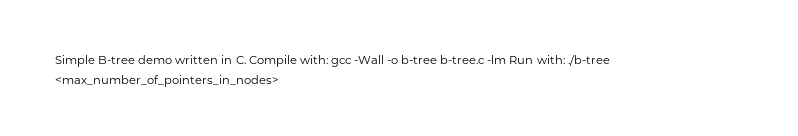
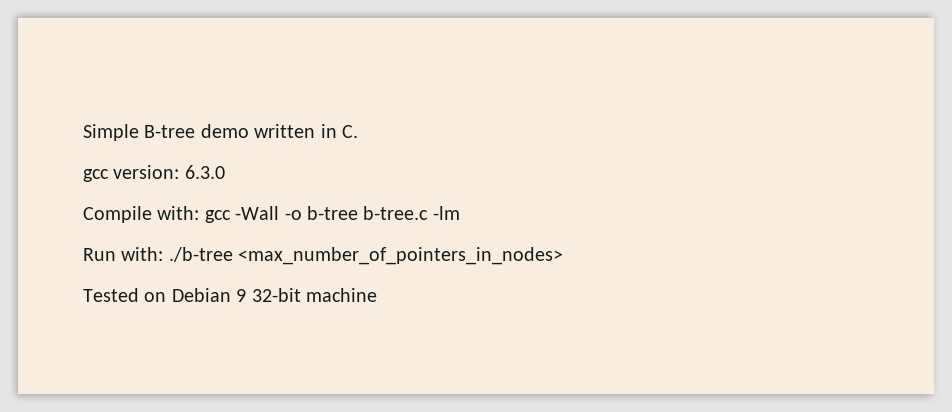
(246, 60) none -> [83,165,225,182] // gcc version: 6.3.0 //
(507, 59) none -> (460, 213) //
(279, 81) none -> [83,288,377,302] // Tested on Debian 9 32-bit machine

